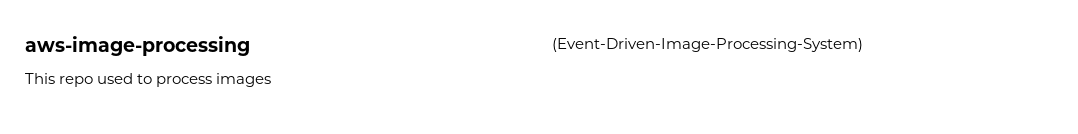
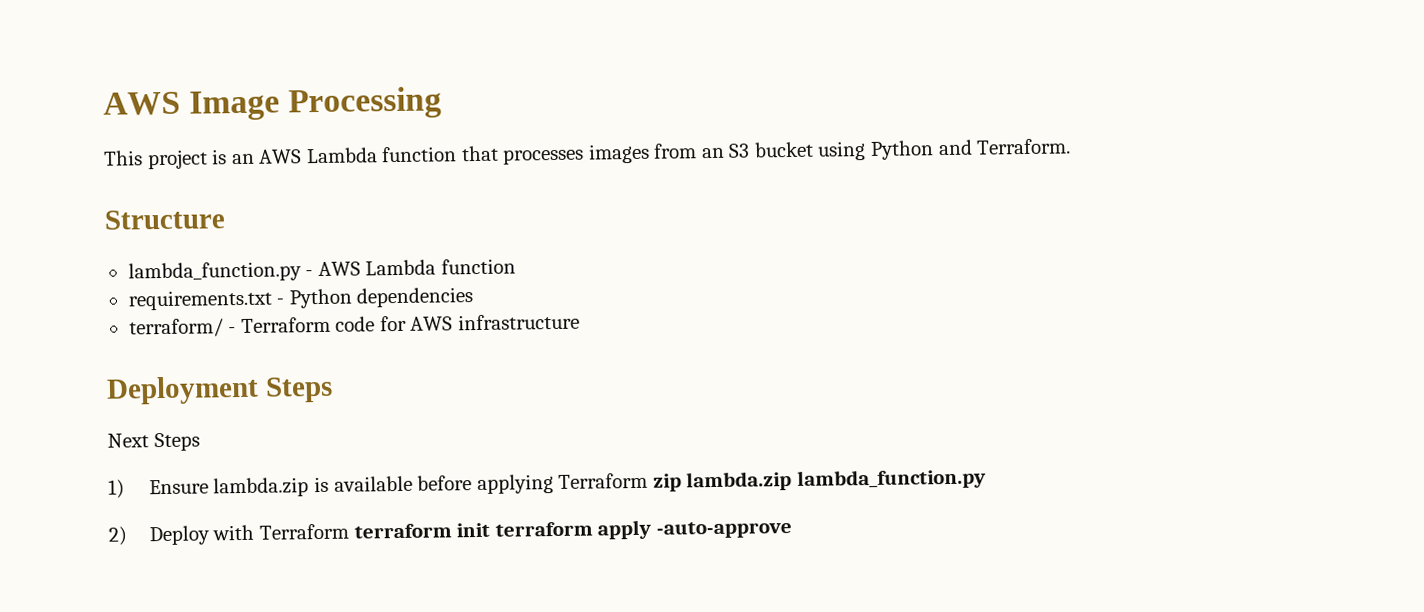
[25,36,250,56] [25,73,272,87] [552,38,863,52] aws-image-processing // This repo used to process images (Event-Driven-Image-Processing-System) -> [103,86,443,121] [103,138,1072,170] [104,209,225,230] [127,258,516,283] [127,287,474,311] [128,313,580,338] [106,375,333,405] [107,432,200,452] [108,468,986,499] [108,519,792,546] AWS Image Processing // This project is an AWS Lambda function that processes images from an S3 bucket using Python and Terraform. // Structure // lambda_function.py - AWS Lambda function // requirements.txt - Python dependencies // terraform/ - Terraform code for AWS infrastructure // Deployment Steps // Next Steps // 1) Ensure lambda.zip is available before applying Terraform zip lambda.zip lambda_function.py // 2) Deploy with Terraform terraform init terraform apply -auto-approve

